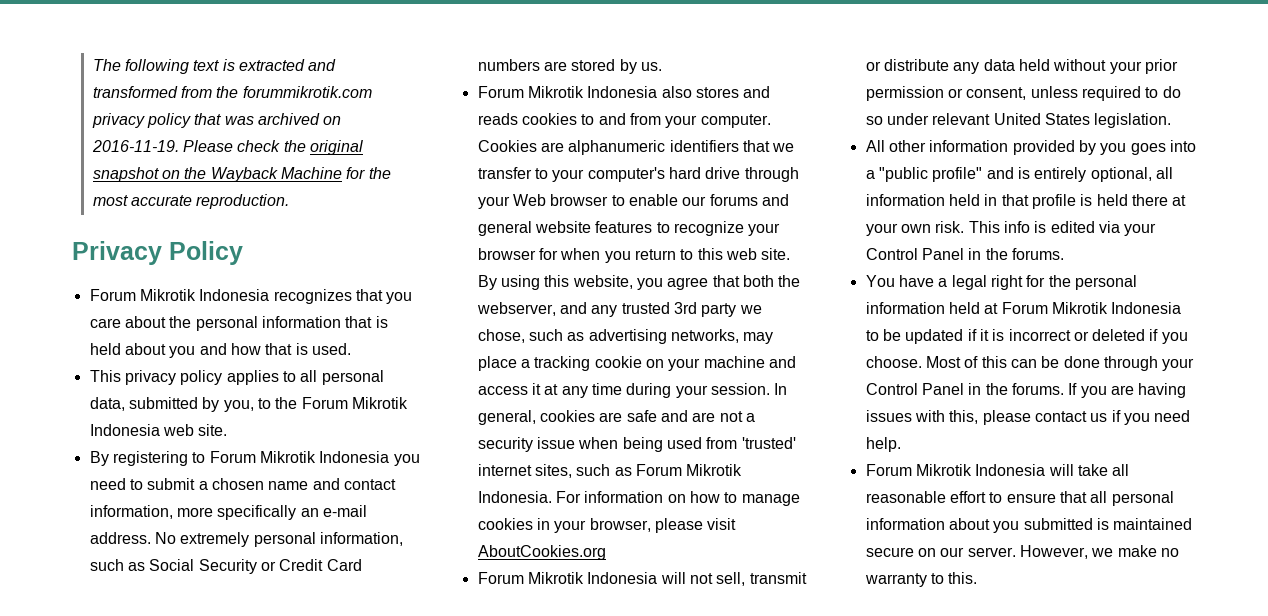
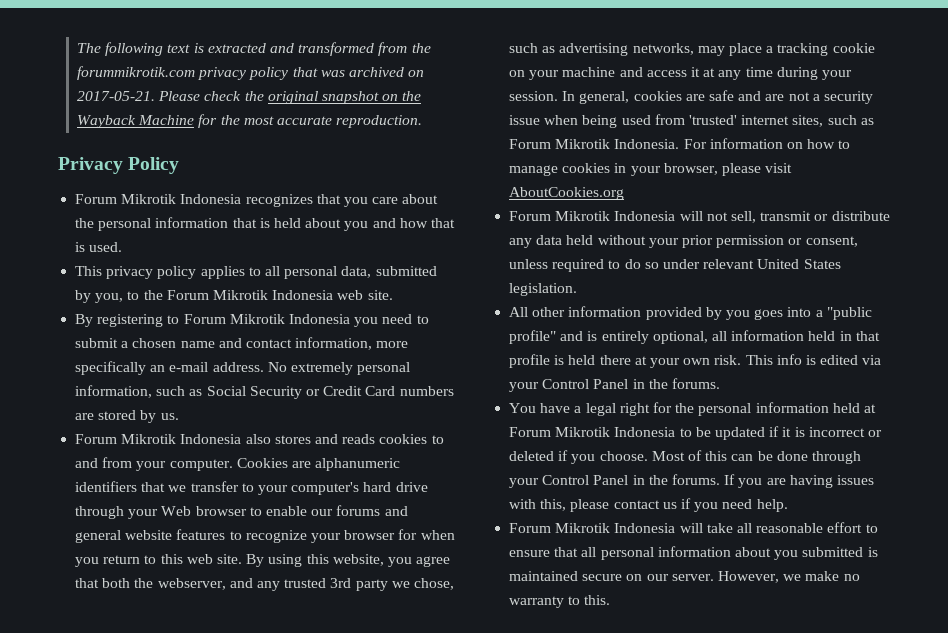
[91,140,179,152] 2016-11-19. -> [77,91,156,101] 2017-05-21.

